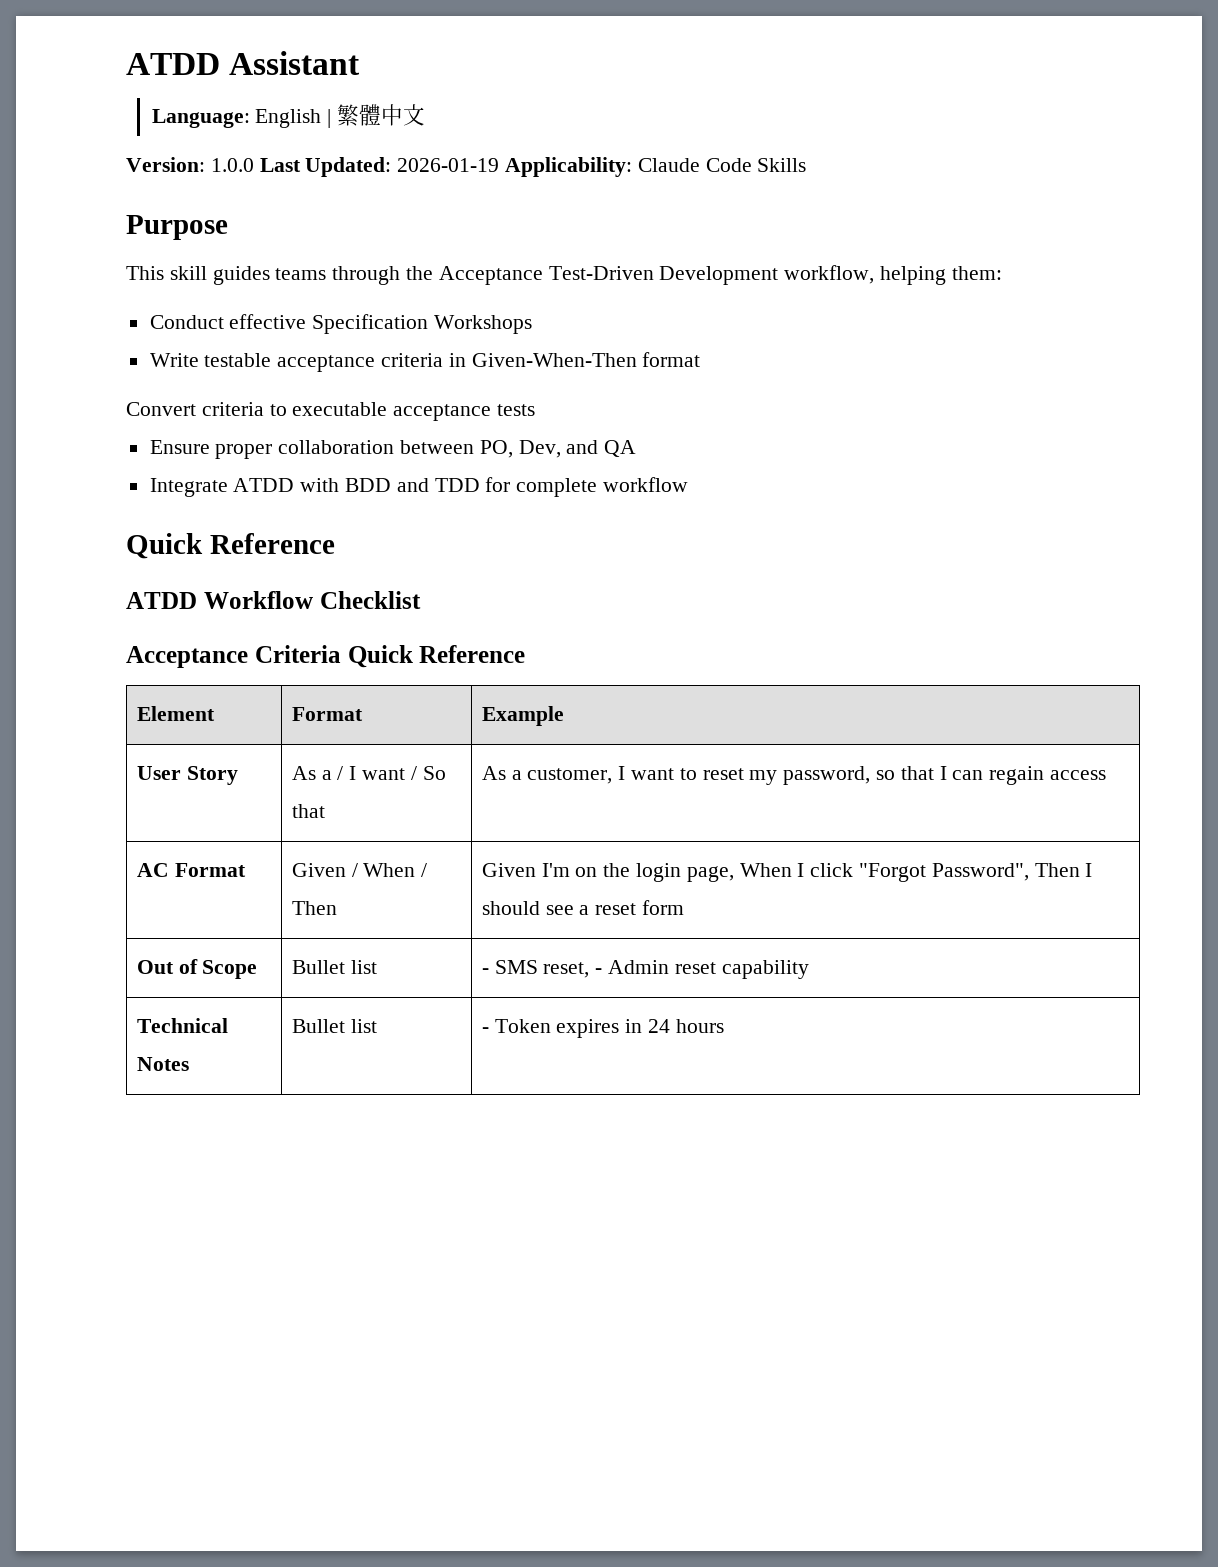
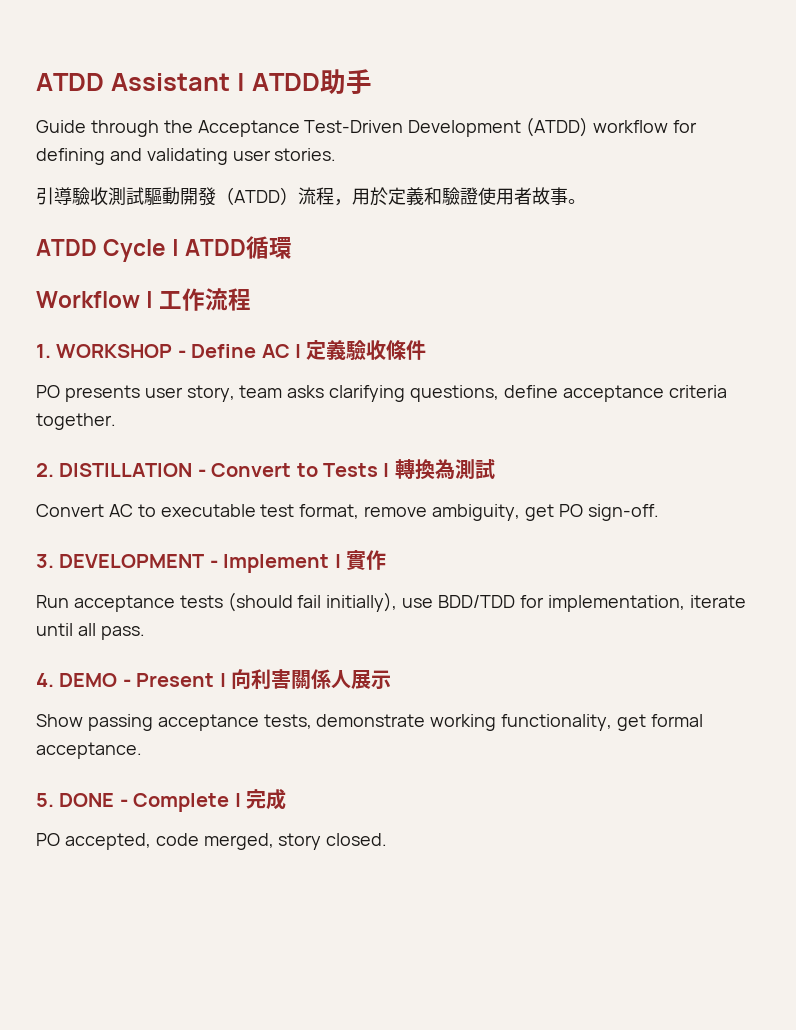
[151,104,425,128] [126,157,807,177] [126,215,228,240] [126,266,327,285] // Language: English | 繁體中文 // Version: 1.0.0 Last Updated: 2026-01-19 Applicability: Claude Code Skills // Purpose // This skill guides teams -> [236,69,372,94] [36,120,86,133] | ATDD助手 // Guide
[784,265,1002,285] [149,314,533,334] [149,352,701,372] [126,402,264,416] workflow, helping them: // Conduct effective Specification Workshops // Write testable acceptance criteria in Given-When-Then format // Convert criteria -> [526,117,697,137] [36,148,337,165] [36,187,586,206] [36,236,293,262] [36,288,252,311] [36,340,427,360] [36,385,727,402] [36,413,116,430] [36,459,495,480] [36,504,133,517] (ATDD) workflow for defining and validating user stories. // 引導驗收測試驅動開發（ATDD）流程，用於定義和驗證使用者故事。 // ATDD Cycle | ATDD循環 // Workflow | 工作流程 // 1. WORKSHOP - Define AC | 定義驗收條件 // PO presents user story, team asks clarifying questions, define acceptance criteria together. // 2. DISTILLATION - Convert to Tests | 轉換為測試 // Convert AC
[393,404,536,421] [149,440,637,459] [149,477,689,497] [126,533,335,559] [126,591,421,609] [126,645,526,668] [136,706,215,721] [291,707,363,721] [481,706,564,726] [136,766,238,785] [291,766,446,780] [291,804,325,818] [481,766,1107,785] [136,863,246,877] [291,863,428,877] [291,901,337,915] [481,863,1093,882] [481,900,685,915] [136,959,258,979] [291,960,377,974] [481,960,809,979] [136,1018,228,1033] [136,1057,189,1071] [291,1019,377,1033] [481,1019,724,1038] acceptance tests // Ensure proper collaboration between PO, Dev, and QA // Integrate ATDD with BDD and TDD for complete workflow // Quick Reference // ATDD Workflow Checklist // Acceptance Criteria Quick Reference // Element | Format | Example // User Story | As a / I want / So that | As a customer, I want to reset my password, so that I can regain access // AC Format | Given / When / Then | Given I'm on the login page, When I click "Forgot Password", Then I should see a reset form // Out of Scope | Bullet list | - SMS reset, - Admin reset capability // Technical Notes | Bullet list | - Token expires in 24 hours -> [260,504,659,521] [36,550,386,573] [36,592,746,612] [36,623,145,640] [36,669,391,689] [36,714,703,731] [36,742,142,759] [36,788,286,812] [36,833,388,850] test format, remove ambiguity, get PO sign-off. // 3. DEVELOPMENT - Implement | 實作 // Run acceptance tests (should fail initially), use BDD/TDD for implementation, iterate until all pass. // 4. DEMO - Present | 向利害關係人展示 // Show passing acceptance tests, demonstrate working functionality, get formal acceptance. // 5. DONE - Complete | 完成 // PO accepted, code merged, story closed.

